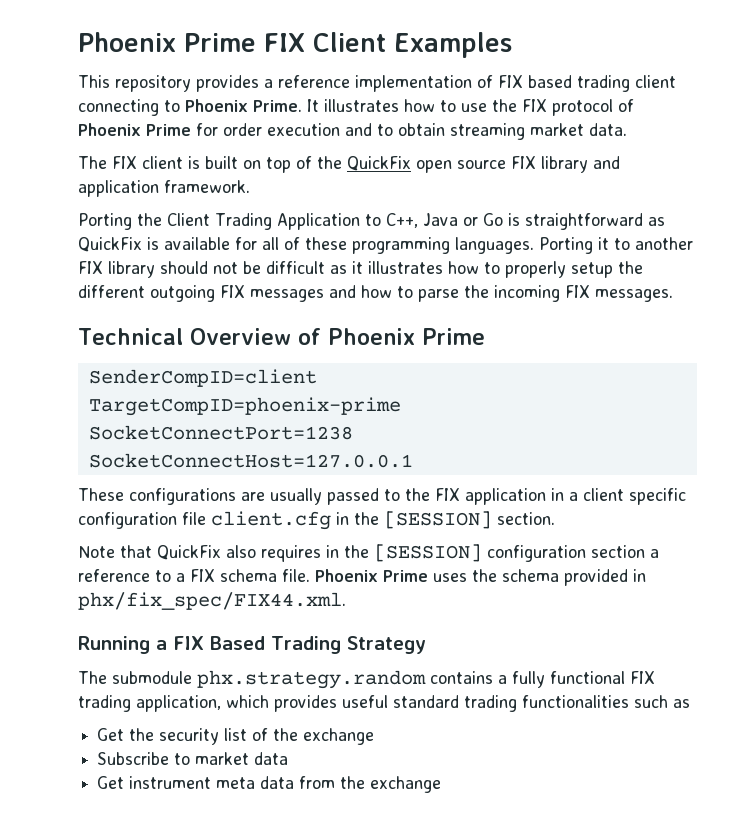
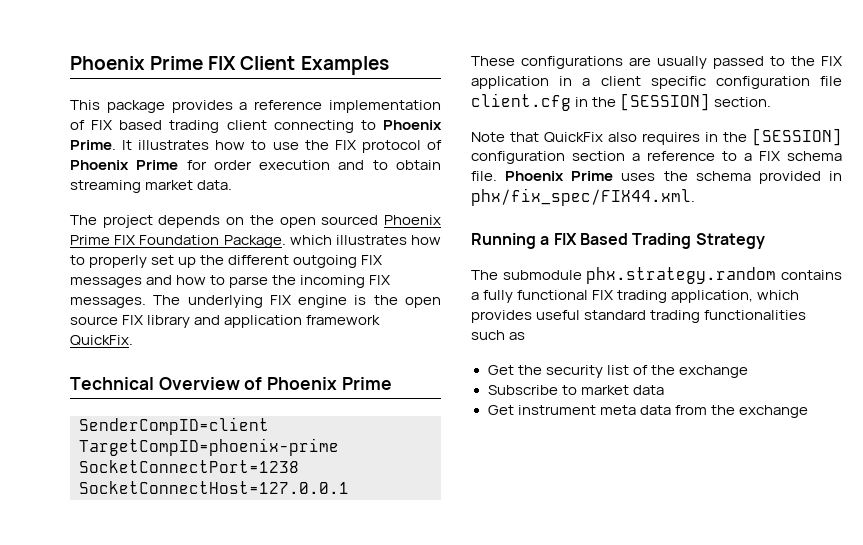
[115,75,191,92] repository -> [106,100,165,113] package
[112,156,620,173] [78,180,250,197] [78,213,665,230] [78,237,693,254] [78,261,363,278] FIX client is built on top of the QuickFix open source FIX library and application framework. // Porting the Client Trading Application to C++, Java or Go is straightforward as QuickFix is available for all of these programming languages. Porting it to another FIX library should not be difficult as it -> [102,215,442,228] [70,235,332,248] project depends on the open sourced Phoenix Prime FIX Foundation Package. which
[571,262,613,278] setup -> [151,255,197,268] set up
(673, 295) none -> [153,295,441,308] [70,315,381,328] [70,335,133,346] The underlying FIX engine is the open source FIX library and application framework QuickFix.

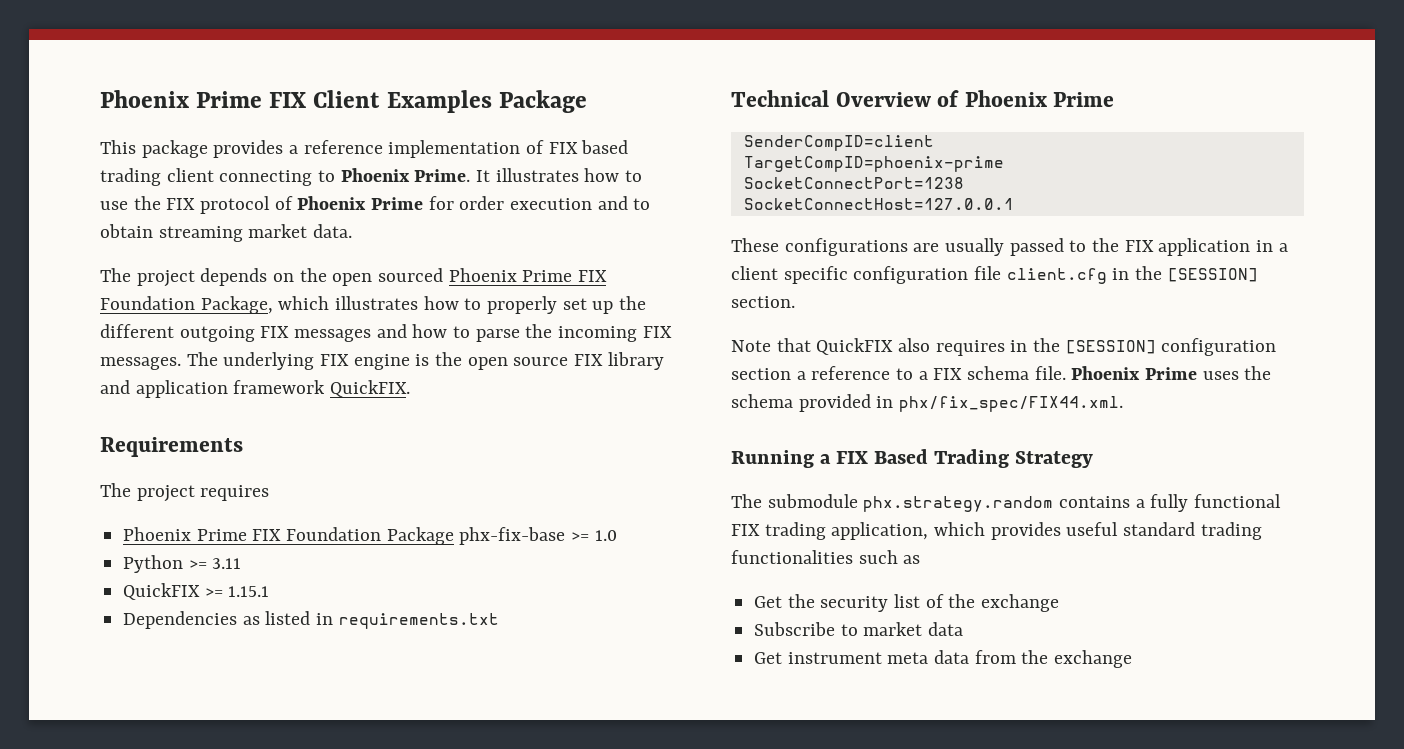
(389, 65) none -> [498,90,587,113] Package
[223,235,286,248] Package. -> [200,296,273,314] Package,
[70,335,133,346] QuickFix. -> [330,380,411,397] [100,437,243,457] [100,483,270,502] [123,527,617,545] [123,555,242,573] [123,583,270,600] [123,611,499,629] QuickFIX. // Requirements // The project requires // Phoenix Prime FIX Foundation Package phx-fix-base >= 1.0 // Python >= 3.11 // QuickFIX >= 1.15.1 // Dependencies as listed in requirements.txt
[544,132,603,143] QuickFix -> [816,338,894,355] QuickFIX

